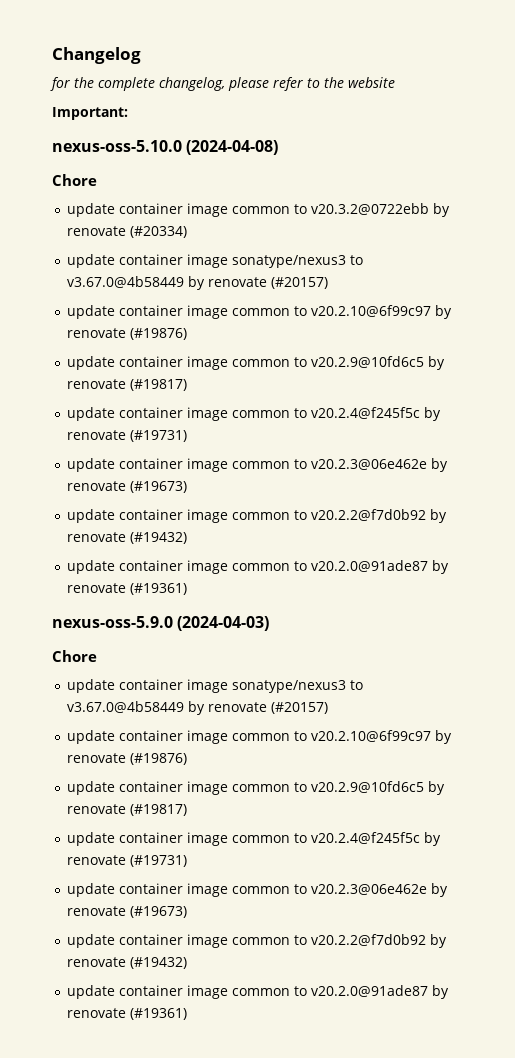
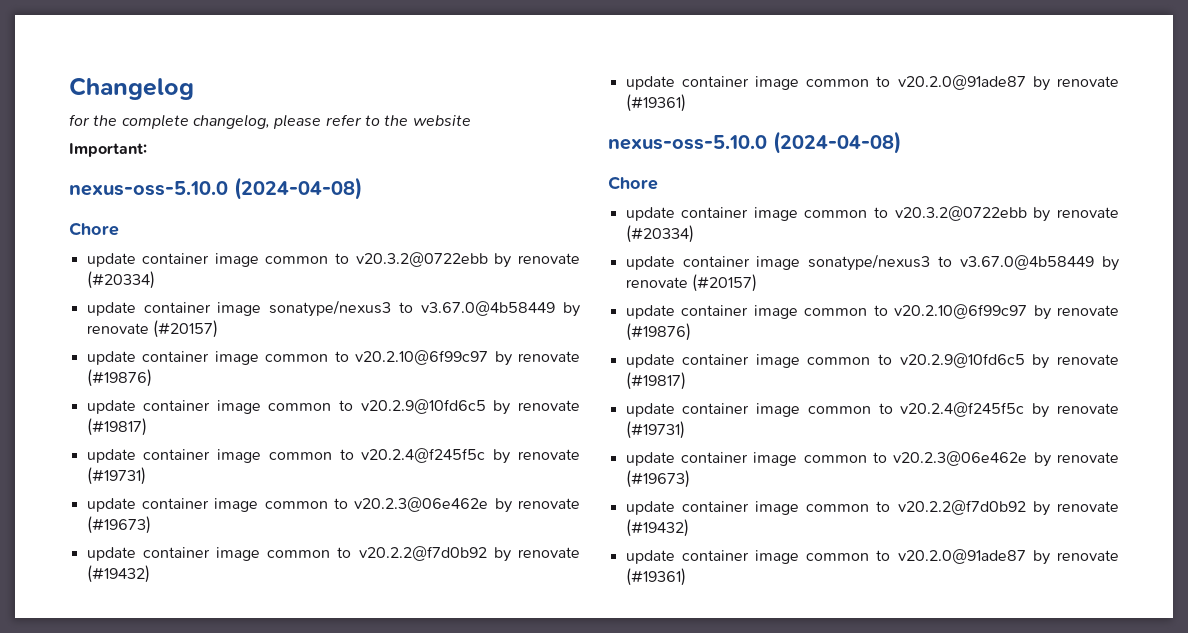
[52,616,270,631] [52,650,97,662] nexus-oss-5.9.0 (2024-04-03) // Chore -> [608,131,901,154] [608,176,658,190] [625,206,1119,222] [625,225,694,243] nexus-oss-5.10.0 (2024-04-08) // Chore // update container image common to v20.3.2@0722ebb by renovate (#20334)

